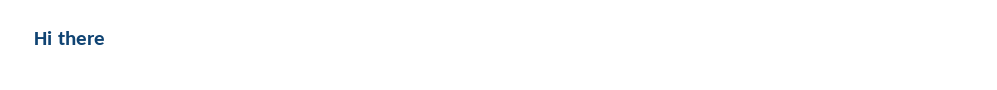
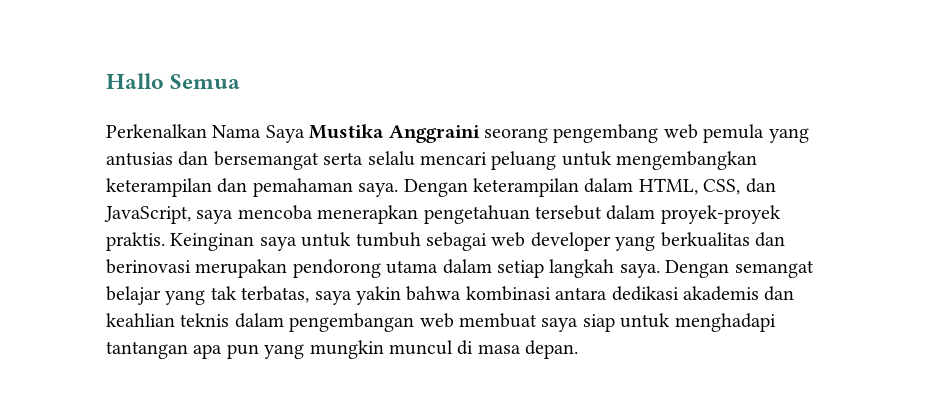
[34,31,105,45] Hi there -> [106,73,241,89] [106,124,809,143] [106,151,758,170] [106,178,776,197] [104,205,781,224] [106,232,785,251] [106,259,814,278] [106,286,795,305] [106,313,776,332] [106,340,579,359] Hallo Semua // Perkenalkan Nama Saya Mustika Anggraini seorang pengembang web pemula yang antusias dan bersemangat serta selalu mencari peluang untuk mengembangkan keterampilan dan pemahaman saya. Dengan keterampilan dalam HTML, CSS, dan JavaScript, saya mencoba menerapkan pengetahuan tersebut dalam proyek-proyek praktis. Keinginan saya untuk tumbuh sebagai web developer yang berkualitas dan berinovasi merupakan pendorong utama dalam setiap langkah saya. Dengan semangat belajar yang tak terbatas, saya yakin bahwa kombinasi antara dedikasi akademis dan keahlian teknis dalam pengembangan web membuat saya siap untuk menghadapi tantangan apa pun yang mungkin muncul di masa depan.

